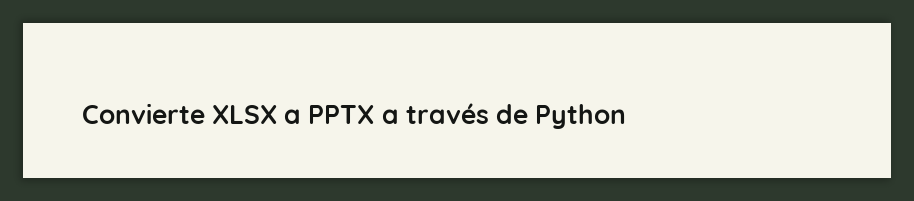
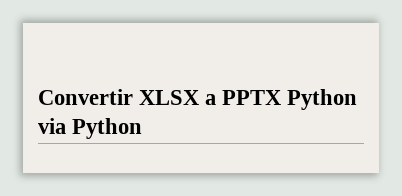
[82,103,205,124] Convierte -> [38,89,133,105] Convertir
[381,103,528,124] a través de -> [287,89,358,110] [38,118,66,134] Python via

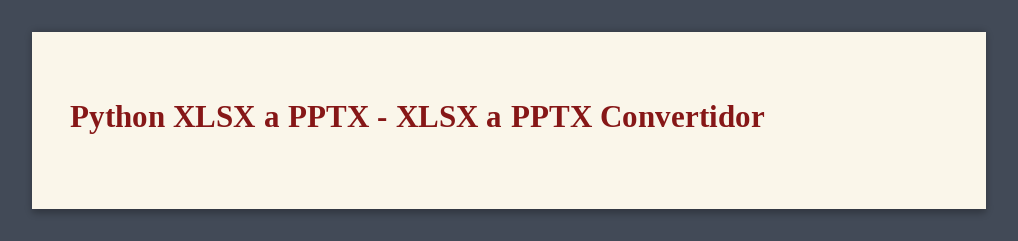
[38,89,358,110] [38,118,143,139] Convertir XLSX a PPTX Python via Python -> [70,105,765,134] Python XLSX a PPTX - XLSX a PPTX Convertidor

